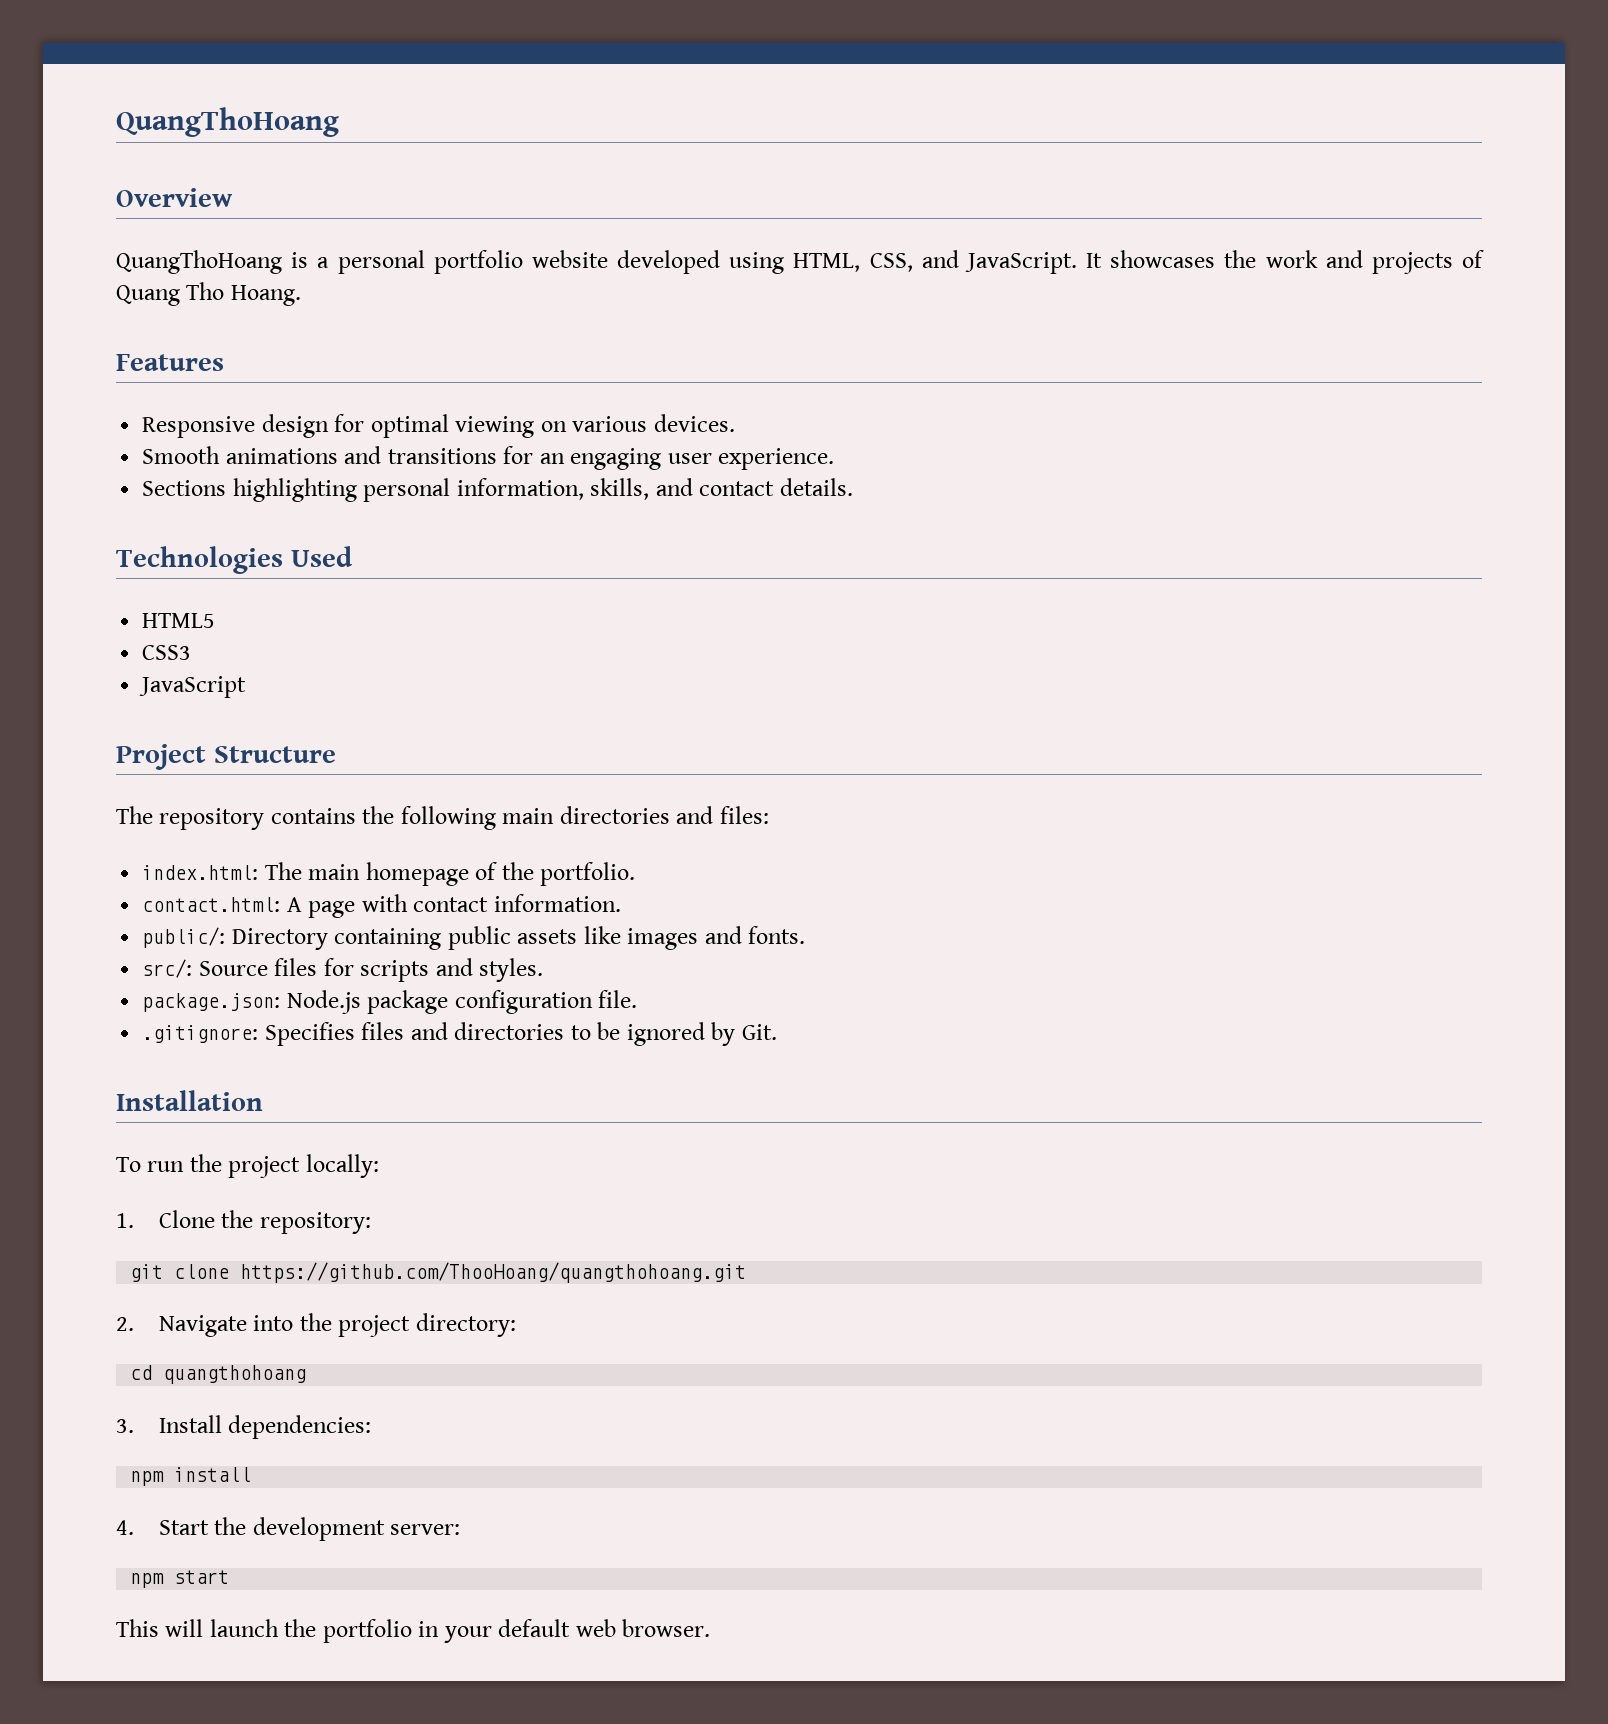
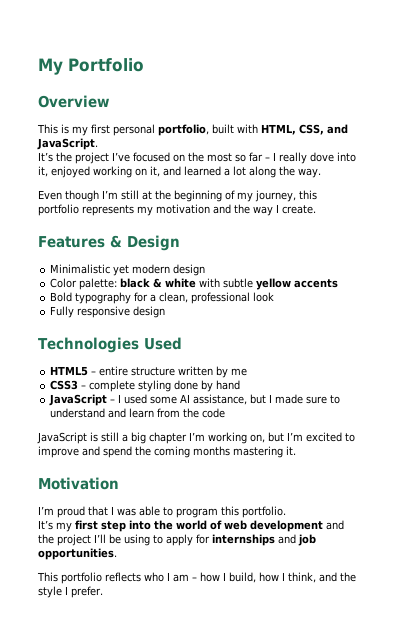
[116,107,339,137] QuangThoHoang -> [38,58,144,75] My Portfolio
[116,250,1485,274] [116,282,301,306] [116,354,224,371] [142,414,735,438] [142,446,835,470] [142,478,853,502] [116,546,353,574] [142,613,216,628] [142,645,192,660] [139,676,247,698] [116,744,336,770] [116,806,769,830] [142,862,636,886] [142,894,621,918] [142,926,806,950] [142,958,544,982] [142,990,638,1014] [142,1022,777,1046] [116,1090,263,1111] [116,1154,379,1178] [116,1210,371,1234] [130,1262,747,1283] [116,1313,516,1337] [130,1365,307,1384] [116,1415,372,1439] [130,1467,252,1486] [116,1517,461,1541] [130,1570,230,1588] [116,1619,711,1643] QuangThoHoang is a personal portfolio website developed using HTML, CSS, and JavaScript. It showcases the work and projects of Quang Tho Hoang. // Features // Responsive design for optimal viewing on various devices. // Smooth animations and transitions for an engaging user experience. // Sections highlighting personal information, skills, and contact details. // Technologies Used // HTML5 // CSS3 // JavaScript // Project Structure // The repository contains the following main directories and files: // index.html: The main homepage of the portfolio. // contact.html: A page with contact information. // public/: Directory containing public assets like images and fonts. // src/: Source files for scripts and styles. // package.json: Node.js package configuration file. // .gitignore: Specifies files and directories to be ignored by Git. // Installation // To run the project locally: // 1. Clone the repository: // git clone https://github.com/ThooHoang/quangthohoang.git // 2. Navigate into the project directory: // cd quangthohoang // 3. Install dependencies: // npm install // 4. Start the development server: // npm start // This will launch the portfolio in your default web browser. -> [37,124,348,136] [37,138,98,150] [38,152,356,164] [38,166,321,178] [38,190,317,202] [38,204,316,216] [38,235,180,251] [50,264,206,276] [50,278,339,290] [50,292,275,304] [50,306,166,318] [38,337,182,353] [50,366,248,378] [50,380,241,392] [49,394,341,406] [50,408,226,418] [37,432,355,444] [38,446,296,458] [38,477,119,490] [38,506,286,518] [38,520,344,532] [38,534,316,546] [38,548,117,560] [37,572,356,584] [38,586,103,598] This is my first personal portfolio, built with HTML, CSS, and JavaScript. // It’s the project I’ve focused on the most so far – I really dove into it, enjoyed working on it, and learned a lot along the way. // Even though I’m still at the beginning of my journey, this portfolio represents my motivation and the way I create. // Features & Design // Minimalistic yet modern design // Color palette: black & white with subtle yellow accents // Bold typography for a clean, professional look // Fully responsive design // Technologies Used // HTML5 – entire structure written by me // CSS3 – complete styling done by hand // JavaScript – I used some AI assistance, but I made sure to understand and learn from the code // JavaScript is still a big chapter I’m working on, but I’m excited to improve and spend the coming months mastering it. // Motivation // I’m proud that I was able to program this portfolio. // It’s my first step into the world of web development and the project I’ll be using to apply for internships and job opportunities. // This portfolio reflects who I am – how I build, how I think, and the style I prefer.

